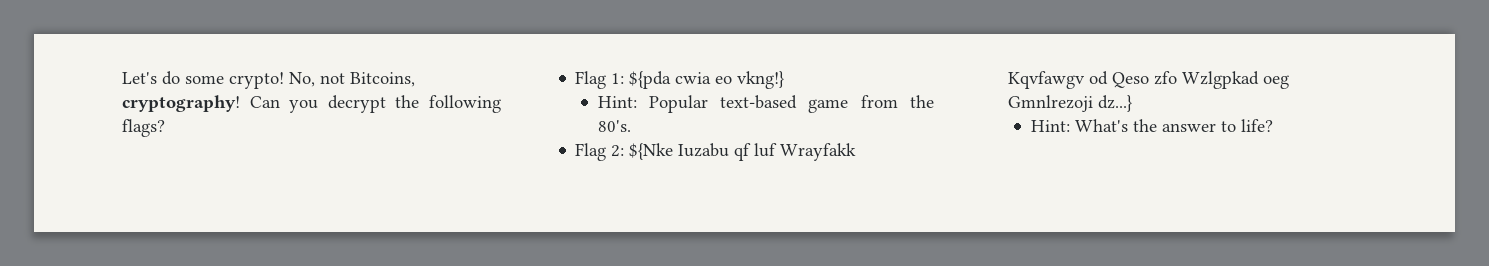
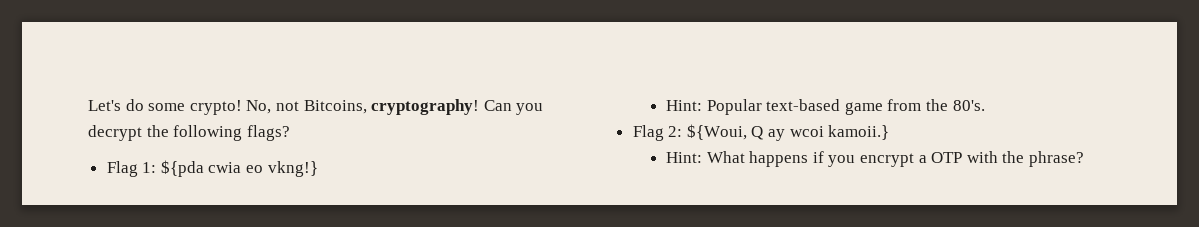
[629,143,857,161] [1008,71,1290,89] [1008,95,1133,112] [1030,119,1273,132] ${Nke Iuzabu qf luf Wrayfakk Kqvfawgv od Qeso zfo Wzlgpkad oeg Gmnlrezoji dz...} // Hint: What's the answer to life? -> [686,124,890,141] [666,151,1084,167] ${Woui, Q ay wcoi kamoii.} // Hint: What happens if you encrypt a OTP with the phrase?

